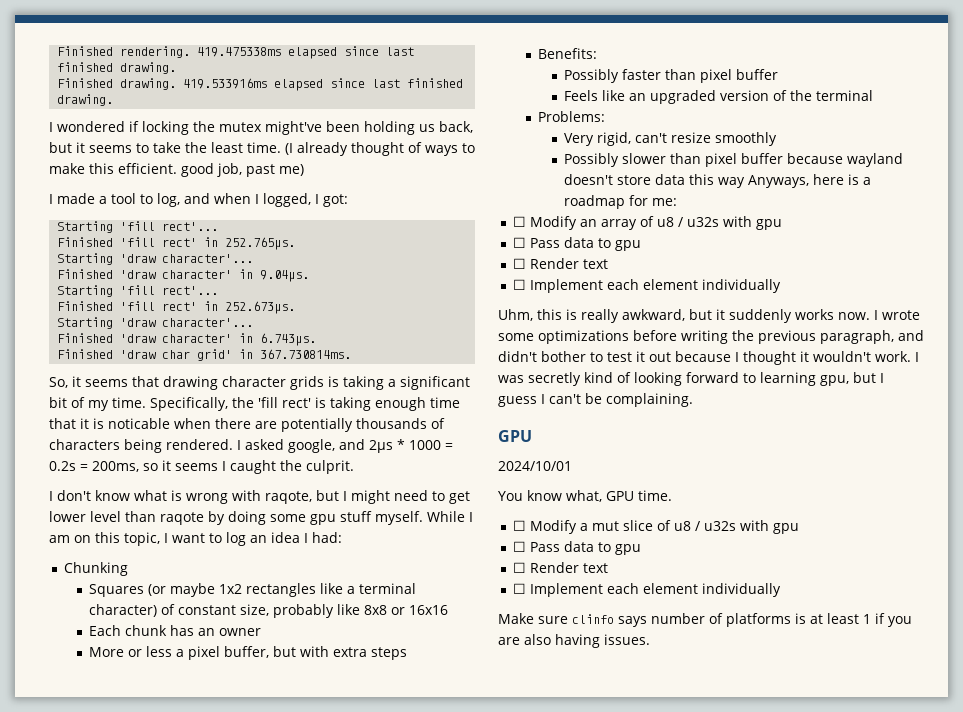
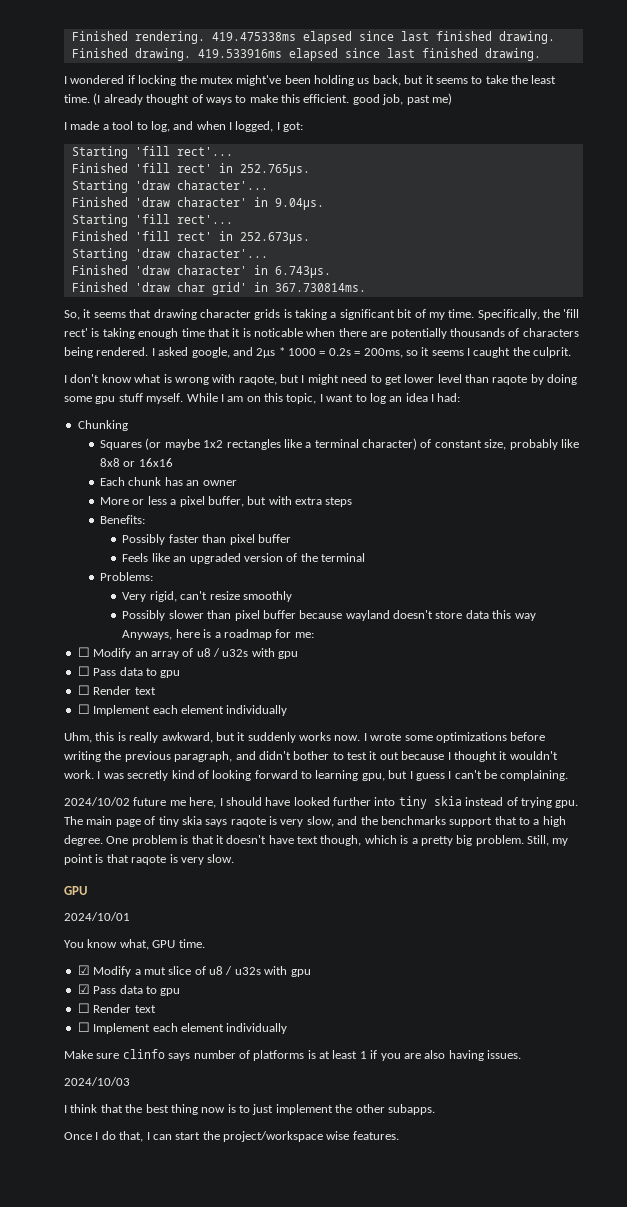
(693, 400) none -> [64,796,579,809] [64,816,566,827] [64,835,569,846] [64,854,235,865] // 2024/10/02 future me here, I should have looked further into tiny skia instead of trying gpu. The main page of tiny skia says raqote is very slow, and the benchmarks support that to a high degree. One problem is that it doesn't have text though, which is a pretty big problem. Still, my point is that raqote is very slow.
[512,520,526,531] ☐ -> [77,965,90,975] ☑
[512,541,526,552] ☐ -> [77,984,90,994] ☑
(650, 639) none -> [64,1077,130,1086] [64,1104,435,1115] [64,1131,399,1142] // 2024/10/03 // I think that the best thing now is to just implement the other subapps. // Once I do that, I can start the project/workspace wise features.

